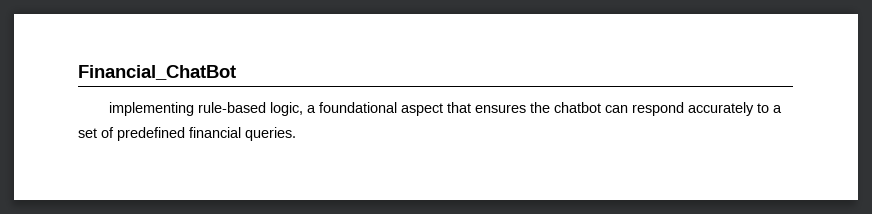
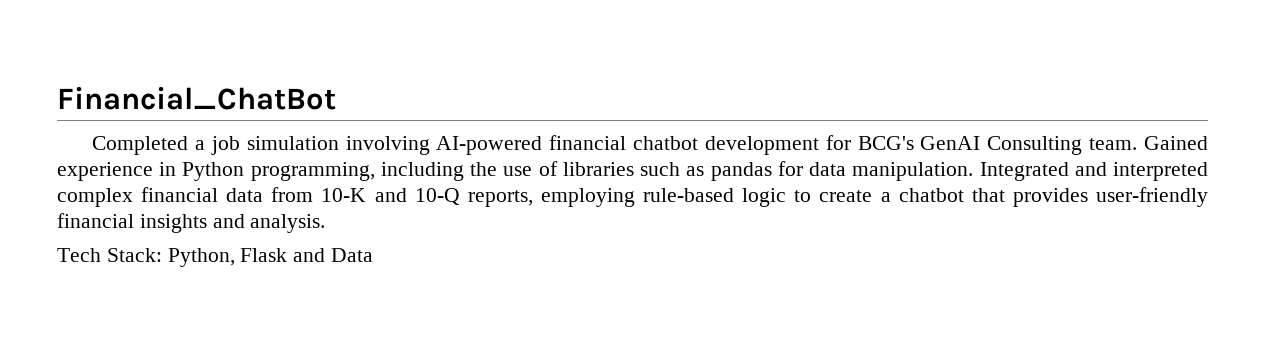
[108,102,782,116] [78,127,296,141] implementing rule-based logic, a foundational aspect that ensures the chatbot can respond accurately to a set of predefined financial queries. -> [92,135,1209,155] [57,161,1209,181] [57,187,1208,207] [57,213,326,233] [57,248,374,267] Completed a job simulation involving AI-powered financial chatbot development for BCG's GenAI Consulting team. Gained experience in Python programming, including the use of libraries such as pandas for data manipulation. Integrated and interpreted complex financial data from 10-K and 10-Q reports, employing rule-based logic to create a chatbot that provides user-friendly financial insights and analysis. // Tech Stack: Python, Flask and Data

